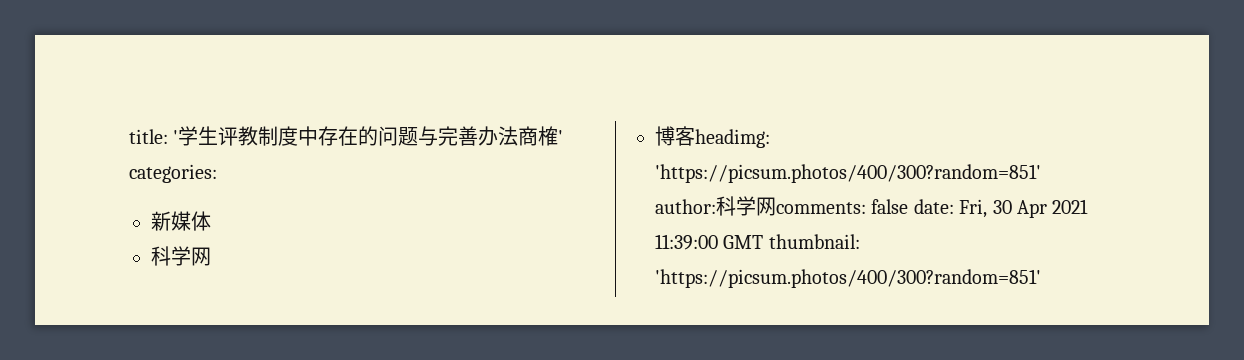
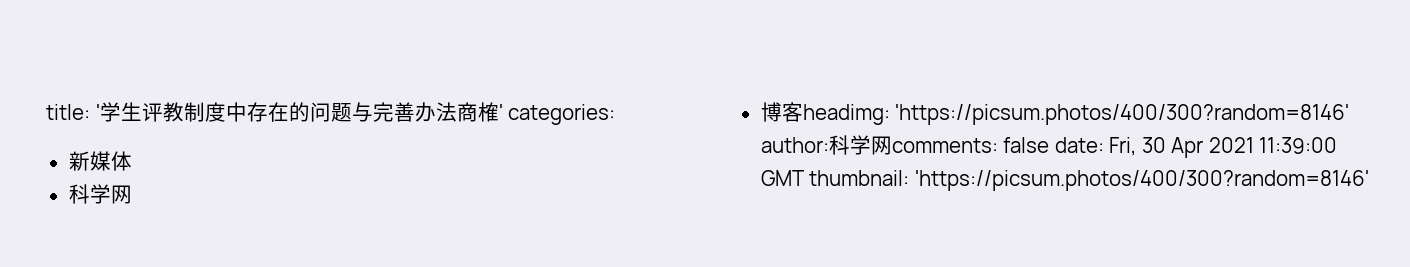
[655,164,1041,183] 'https://picsum.photos/400/300?random=851' -> [895,104,1350,125] 'https://picsum.photos/400/300?random=8146'
[655,269,1041,288] 'https://picsum.photos/400/300?random=851' -> [914,170,1369,191] 'https://picsum.photos/400/300?random=8146'

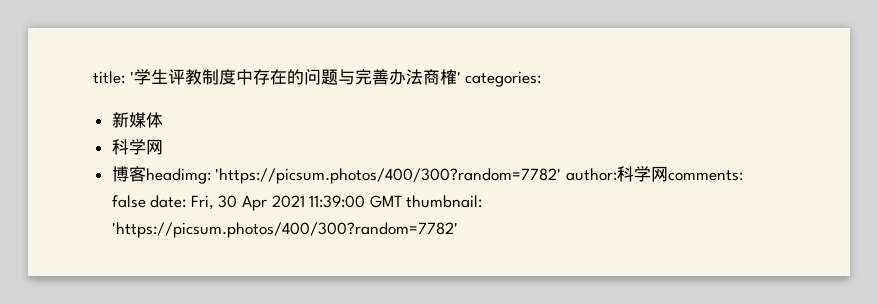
[895,104,1350,125] 'https://picsum.photos/400/300?random=8146' -> [215,168,562,184] 'https://picsum.photos/400/300?random=7782'
[914,170,1369,191] 'https://picsum.photos/400/300?random=8146' -> [111,222,458,238] 'https://picsum.photos/400/300?random=7782'

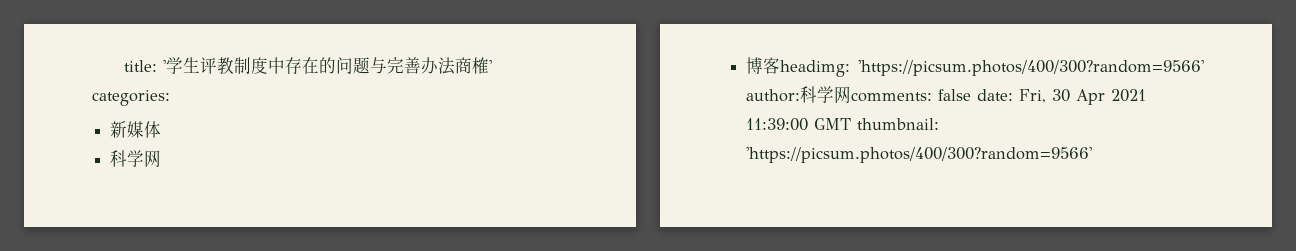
[215,168,562,184] 'https://picsum.photos/400/300?random=7782' -> [858,60,1204,76] 'https://picsum.photos/400/300?random=9566'
[111,222,458,238] 'https://picsum.photos/400/300?random=7782' -> [746,147,1093,163] 'https://picsum.photos/400/300?random=9566'

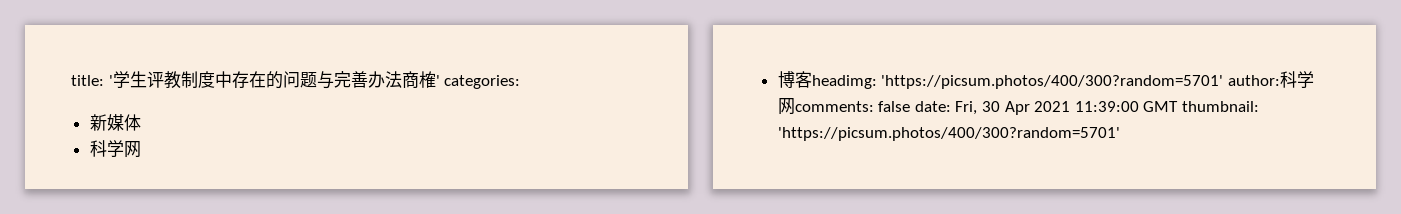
[858,60,1204,76] 'https://picsum.photos/400/300?random=9566' -> [881,75,1224,89] 'https://picsum.photos/400/300?random=5701'
[746,147,1093,163] 'https://picsum.photos/400/300?random=9566' -> [777,127,1120,141] 'https://picsum.photos/400/300?random=5701'

